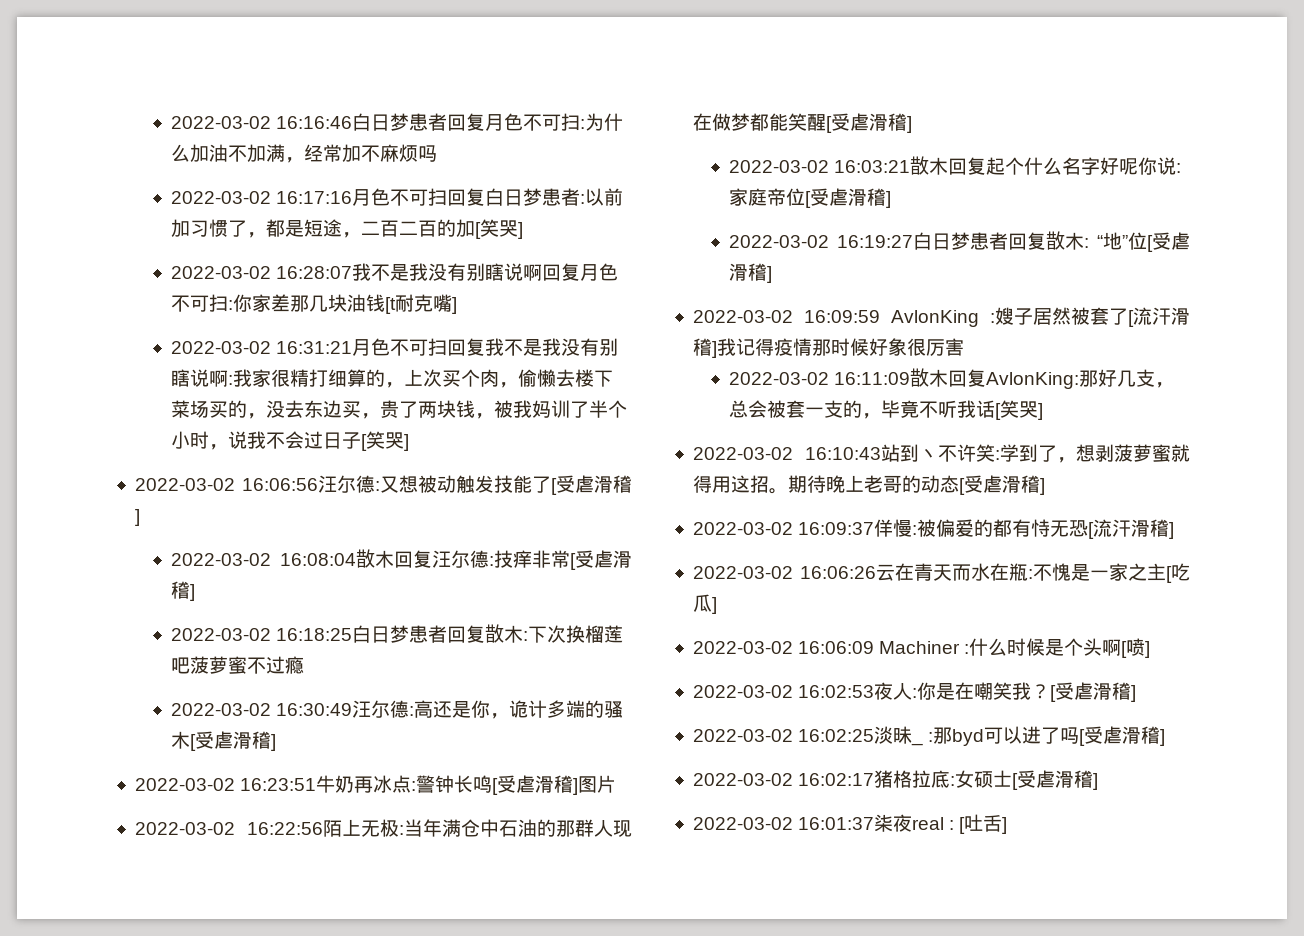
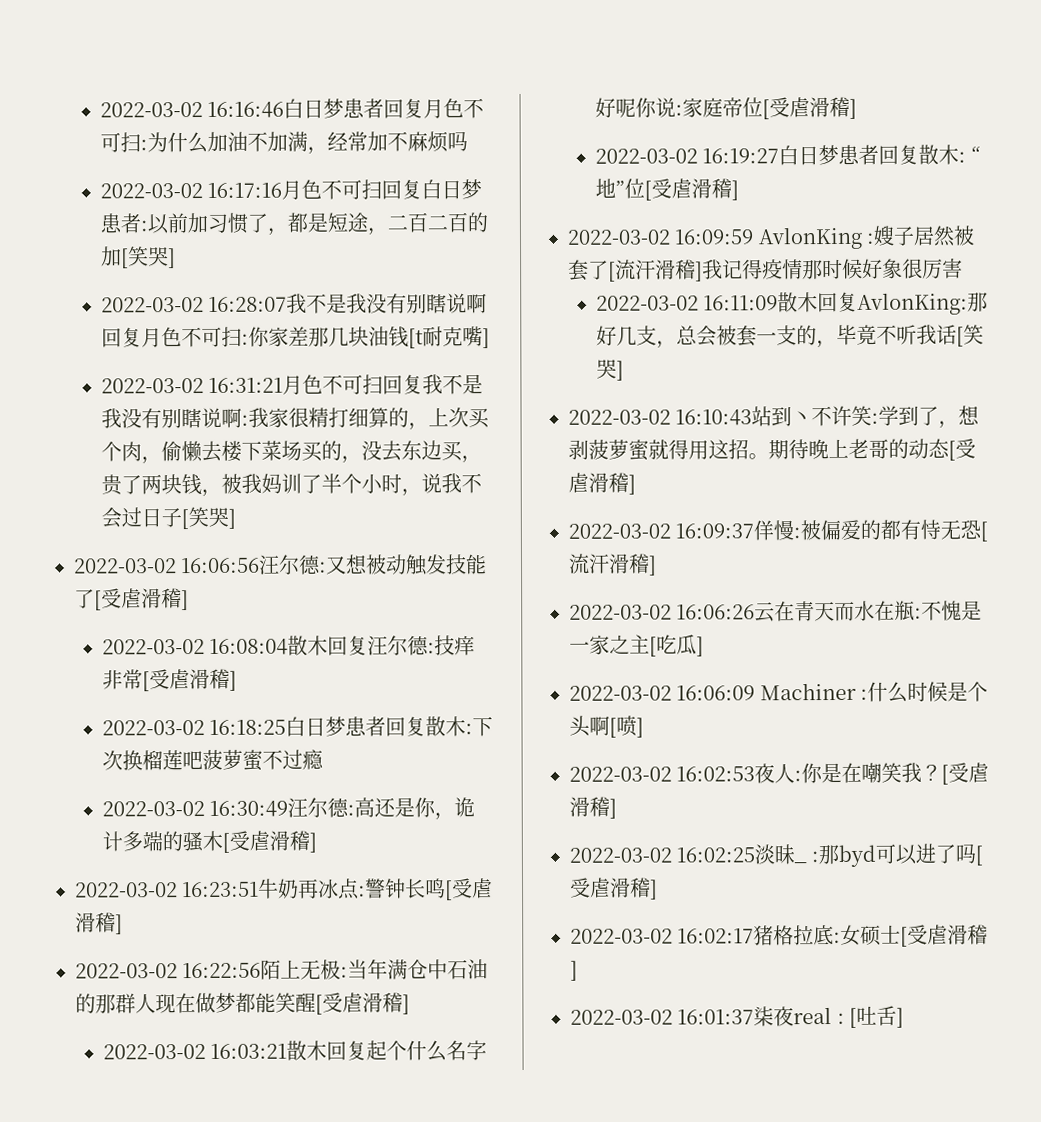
[578,775,617,793] 图片 -> (123, 924) none

